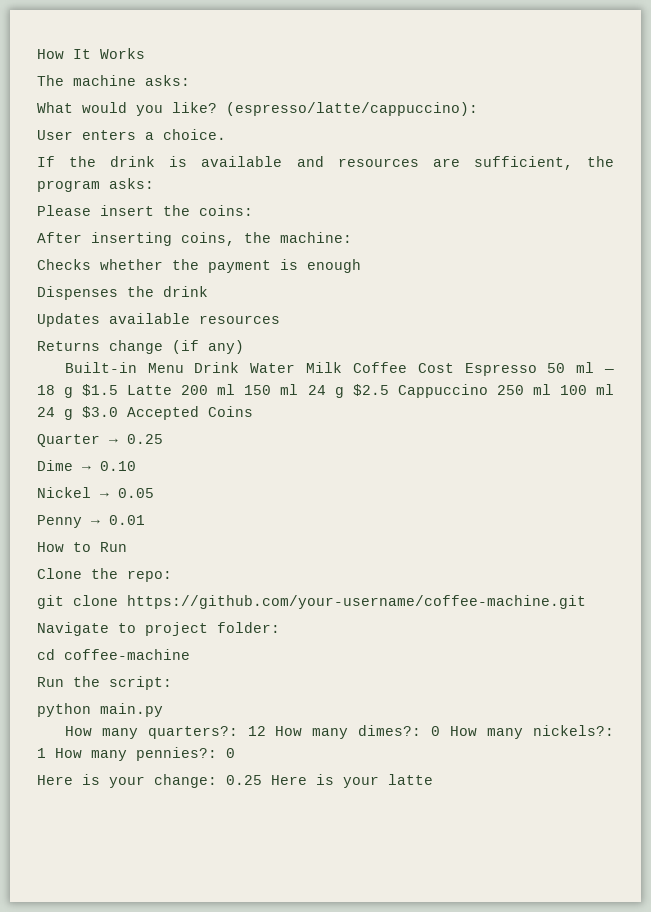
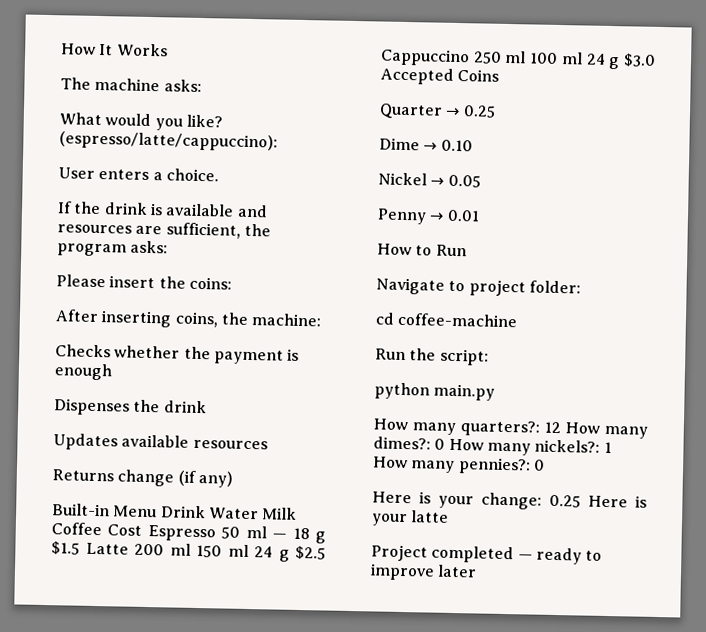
[37,568,172,582] [37,595,586,609] // Clone the repo: // git clone https://github.com/your-username/coffee-machine.git -> (467, 250) none
(433, 779) none -> [371,544,603,565] [370,563,478,581] // Project completed — ready to improve later

